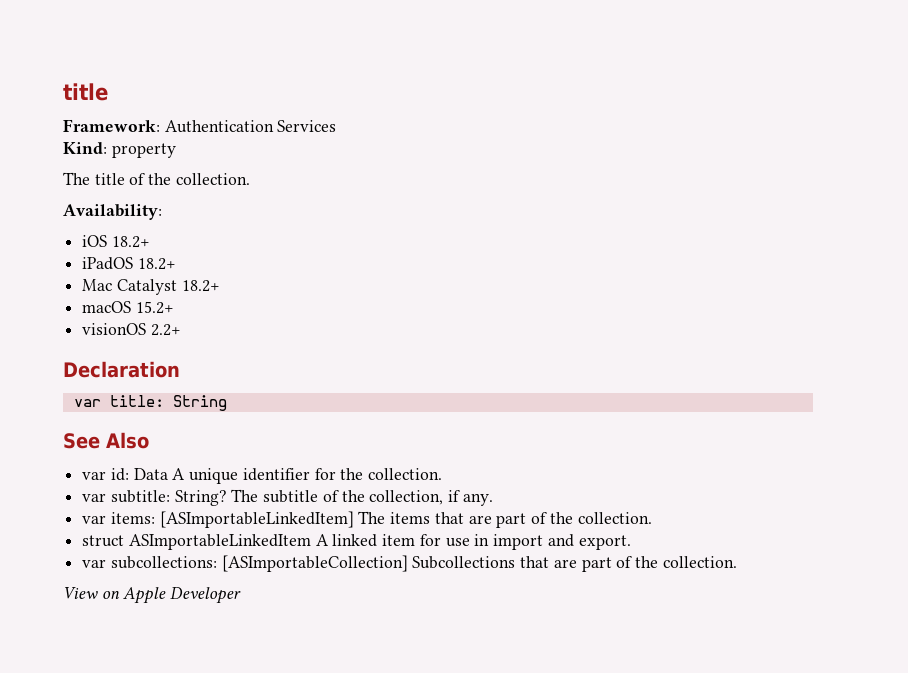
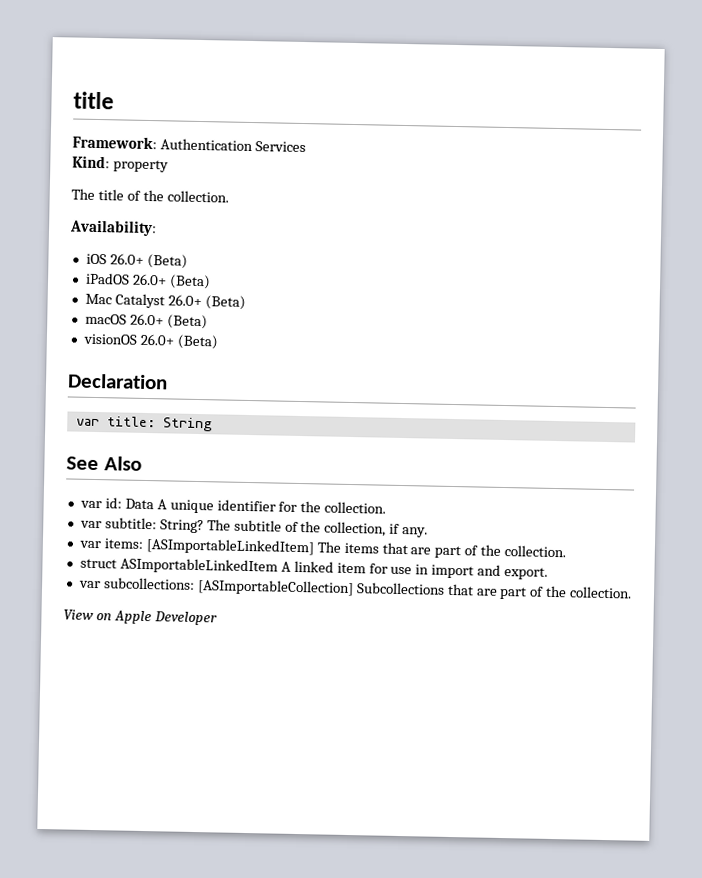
[111,236,150,248] 18.2+ -> [109,253,188,269] 26.0+ (Beta)
[137,258,176,270] 18.2+ -> [131,273,211,290] 26.0+ (Beta)
[181,280,220,292] 18.2+ -> [167,294,246,310] 26.0+ (Beta)
[135,301,174,314] 15.2+ -> [129,313,208,330] 26.0+ (Beta)
[150,324,181,336] 2.2+ -> [139,333,218,350] 26.0+ (Beta)

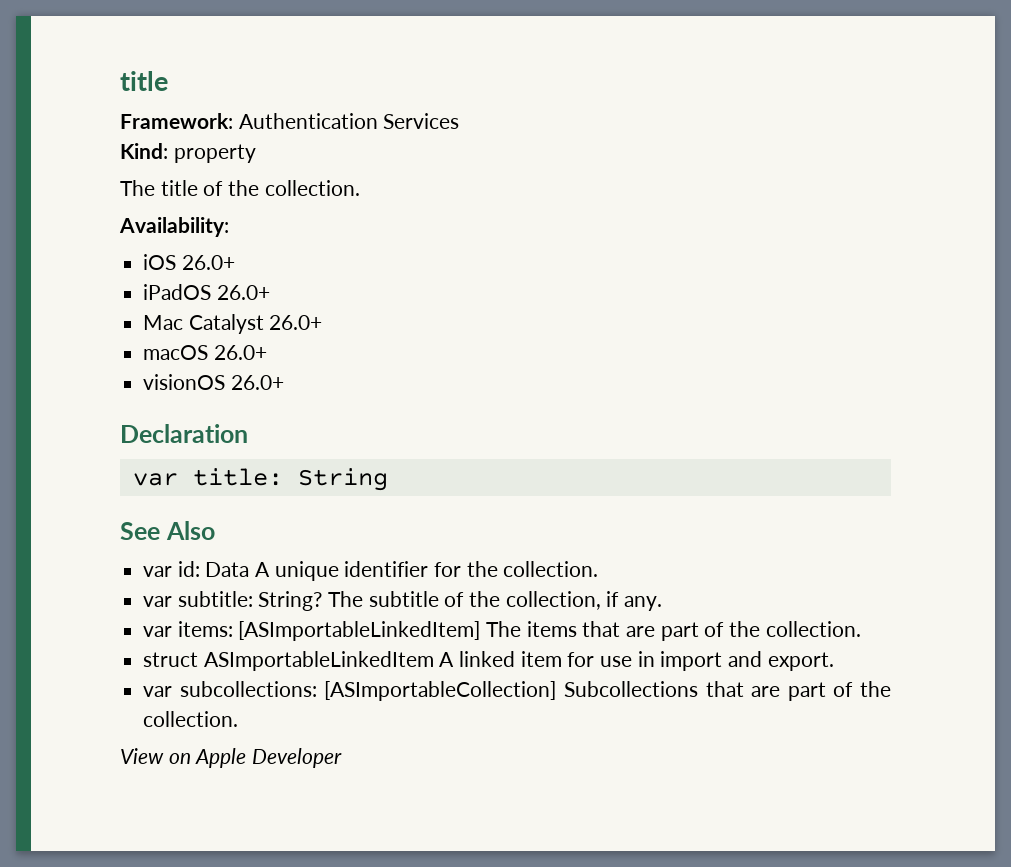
[146,253,188,269] (Beta) -> (235, 262) none
[168,274,211,290] (Beta) -> (270, 292) none
[204,295,246,310] (Beta) -> (323, 322) none
[166,314,208,330] (Beta) -> (267, 352) none
[176,334,218,350] (Beta) -> (284, 382) none

